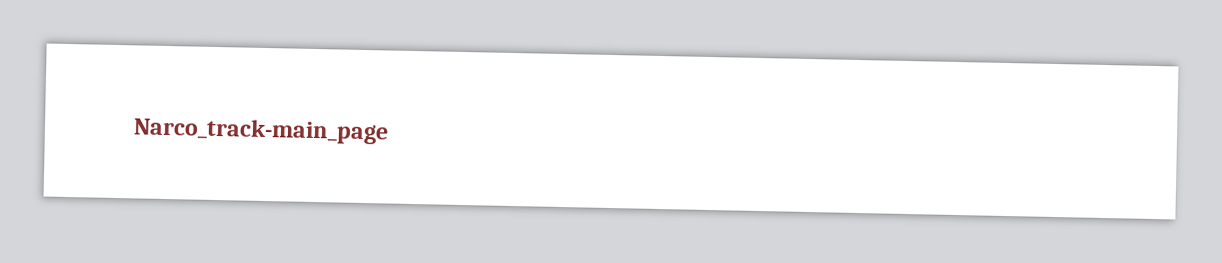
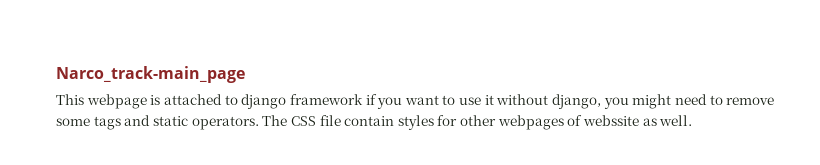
(389, 131) none -> [56,94,775,109] [56,115,693,130] // This webpage is attached to django framework if you want to use it without django, you might need to remove some tags and static operators. The CSS file contain styles for other webpages of webssite as well.

